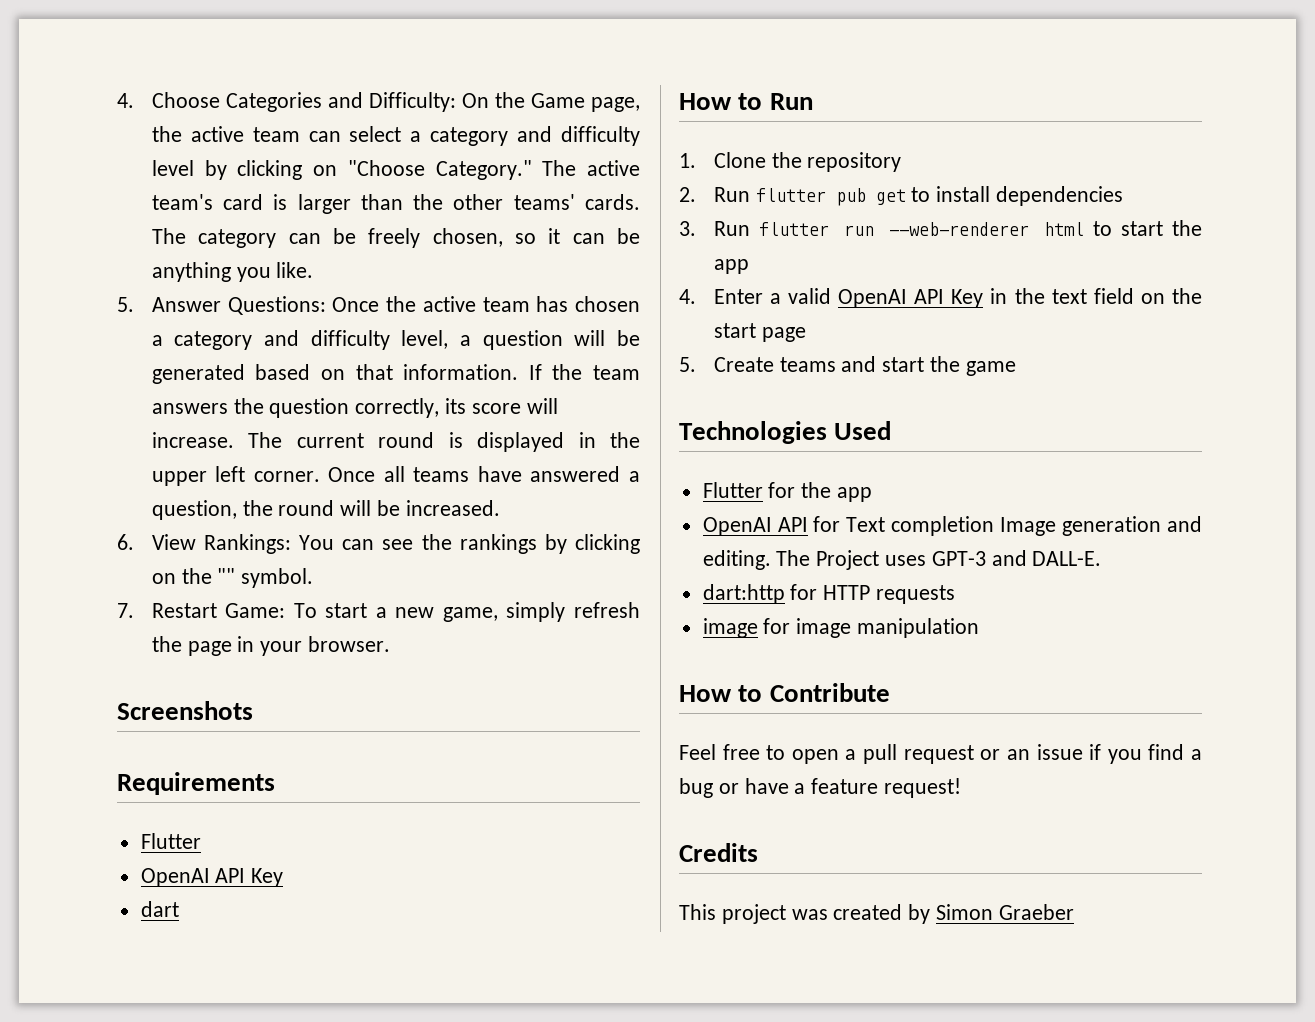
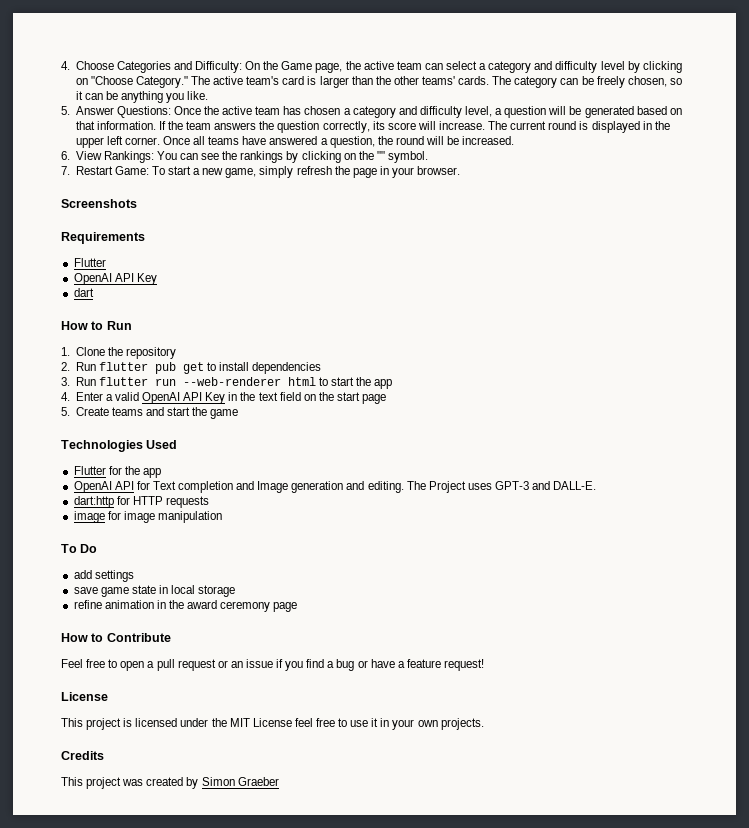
(995, 526) none -> [236,481,255,490] and
(980, 628) none -> [61,544,98,553] [73,570,134,582] [73,585,236,597] [73,600,298,612] // To Do // add settings // save game state in local storage // refine animation in the award ceremony page
(962, 788) none -> [61,692,108,701] [61,718,484,730] // License // This project is licensed under the MIT License feel free to use it in your own projects.

